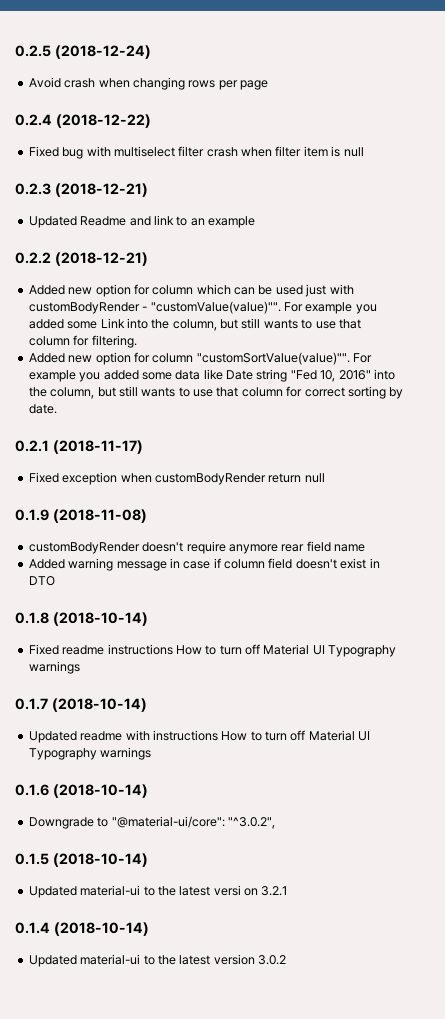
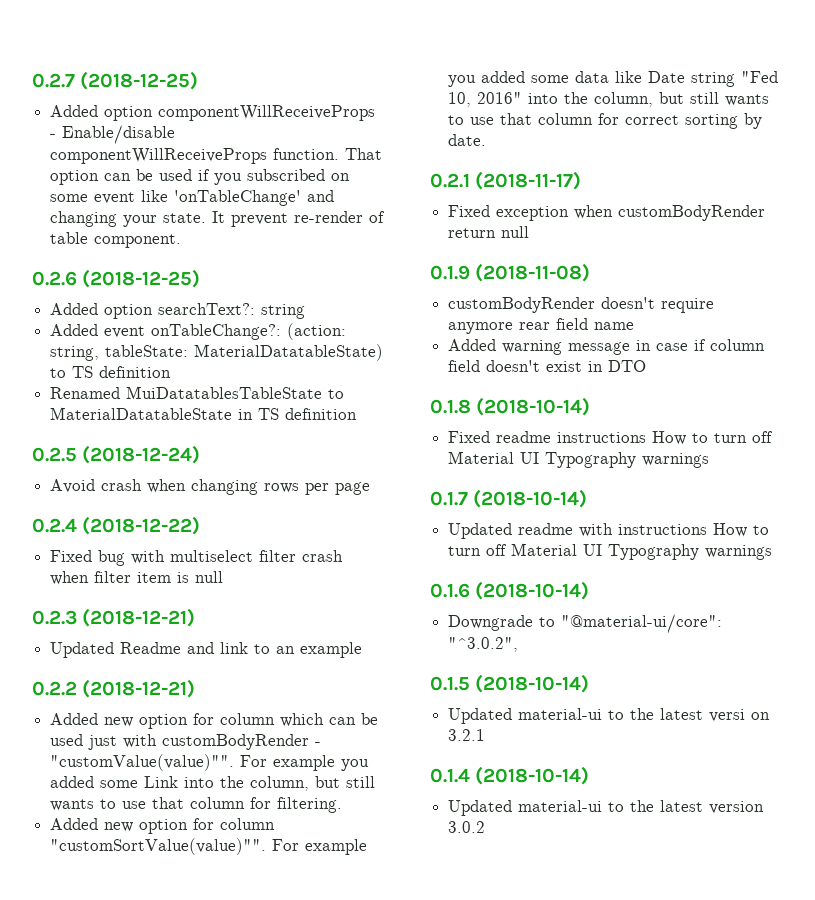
(15, 51) none -> [32,71,199,90] [50,105,376,121] [50,125,176,144] [50,148,383,164] [50,169,351,185] [50,190,335,206] [50,211,386,227] [50,232,182,248] [32,269,201,288] [50,303,306,319] [50,323,347,340] [50,344,384,361] [50,366,172,378] [50,386,345,399] [50,407,358,420] 0.2.7 (2018-12-25) // Added option componentWillReceiveProps - Enable/disable componentWillReceiveProps function. That option can be used if you subscribed on some event like 'onTableChange' and changing your state. It prevent re-render of table component. // 0.2.6 (2018-12-25) // Added option searchText?: string // Added event onTableChange?: (action: string, tableState: MaterialDatatableState) to TS definition // Renamed MuiDatatablesTableState to MaterialDatatableState in TS definition //

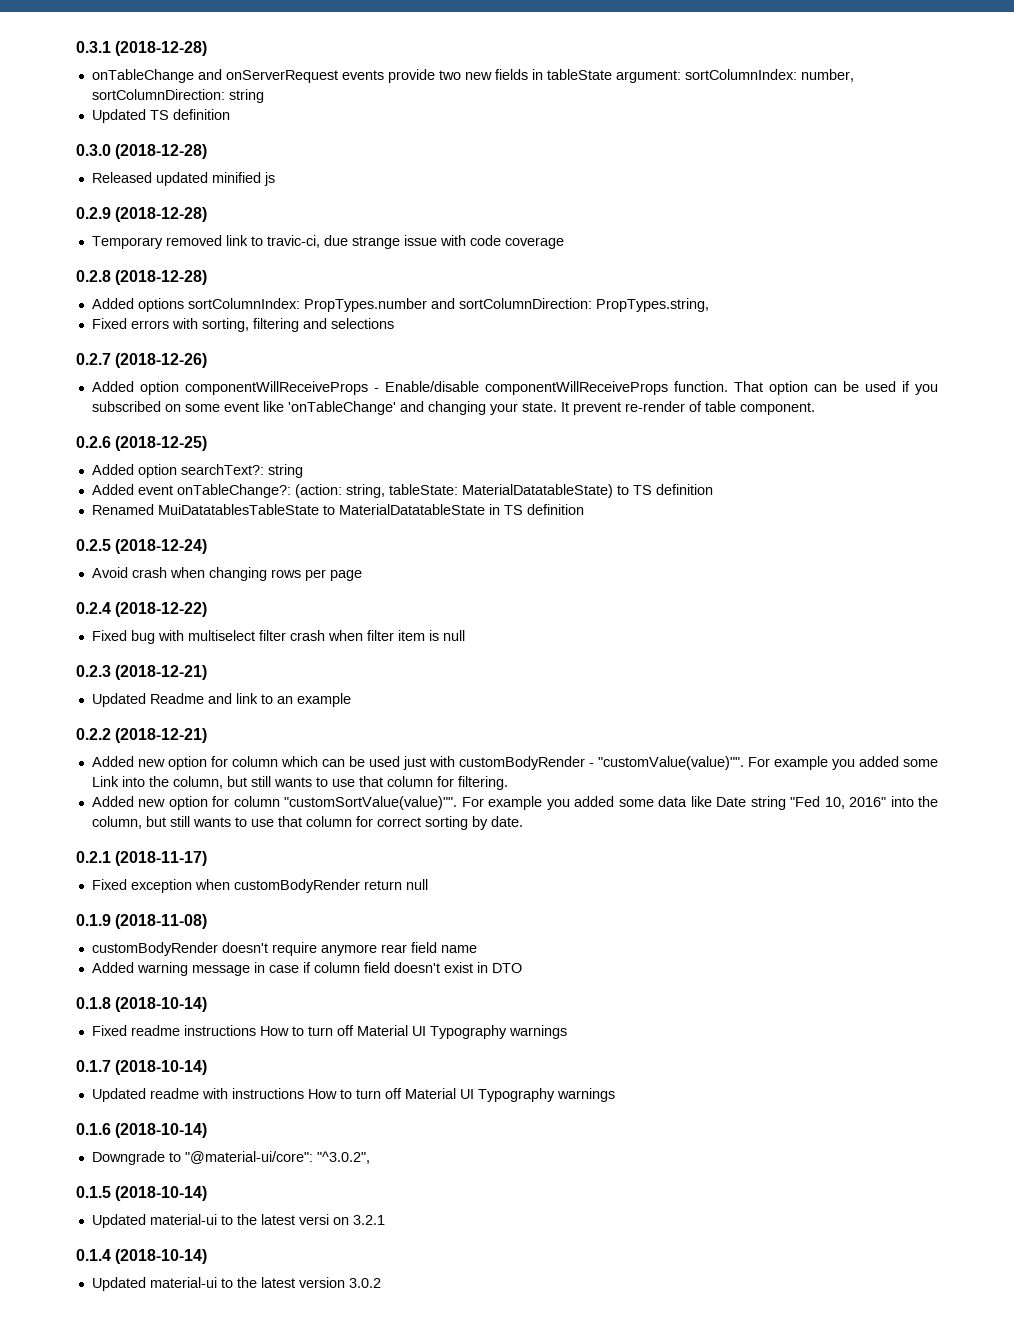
[32,71,199,90] 0.2.7 (2018-12-25) -> [76,41,208,56] [91,69,854,83] [91,89,264,103] [91,109,230,123] [76,144,208,159] [91,172,275,186] [76,207,208,222] [91,235,564,249] [76,270,208,285] [91,298,709,312] [91,318,394,332] [76,353,208,368] 0.3.1 (2018-12-28) // onTableChange and onServerRequest events provide two new fields in tableState argument: sortColumnIndex: number, sortColumnDirection: string // Updated TS definition // 0.3.0 (2018-12-28) // Released updated minified js // 0.2.9 (2018-12-28) // Temporary removed link to travic-ci, due strange issue with code coverage // 0.2.8 (2018-12-28) // Added options sortColumnIndex: PropTypes.number and sortColumnDirection: PropTypes.string, // Fixed errors with sorting, filtering and selections // 0.2.7 (2018-12-26)

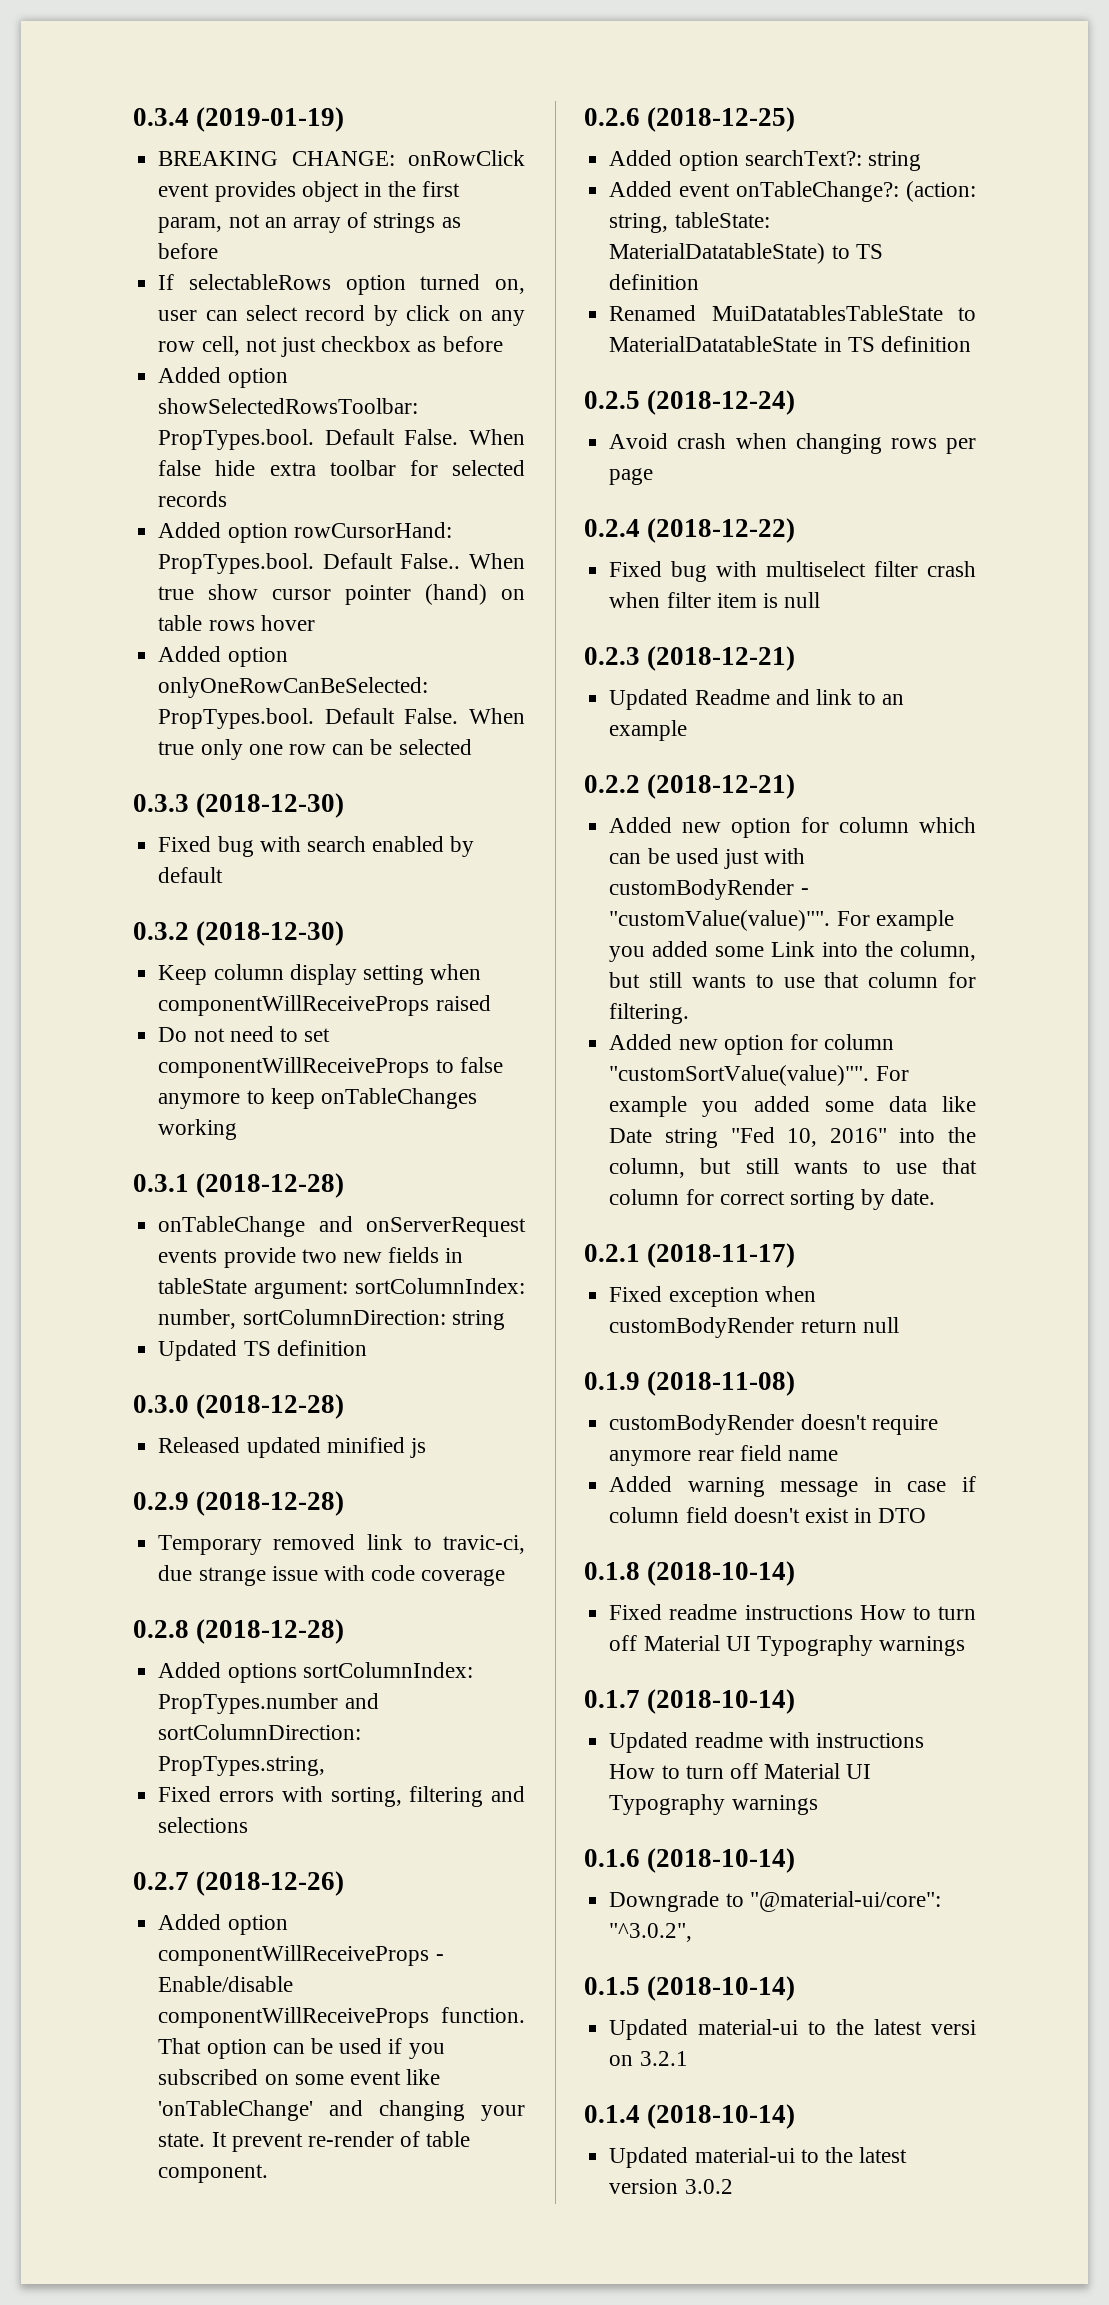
(76, 47) none -> [133,107,345,132] [158,150,525,166] [158,181,461,202] [158,212,461,233] [158,243,219,259] [158,274,525,295] [158,305,525,326] [158,336,503,357] [158,367,288,388] [158,398,419,414] [158,429,525,450] [158,460,525,476] [158,491,228,507] [158,522,452,543] [158,553,525,574] [158,584,525,605] [158,615,315,631] [158,646,288,667] [158,677,429,698] [158,708,525,729] [158,739,472,760] [133,793,345,818] [158,836,475,857] [158,867,224,883] [133,921,345,946] [158,964,482,985] [158,995,491,1016] [158,1026,331,1042] [158,1057,503,1078] [158,1088,477,1109] [158,1119,238,1140] 0.3.4 (2019-01-19) // BREAKING CHANGE: onRowClick event provides object in the first param, not an array of strings as before // If selectableRows option turned on, user can select record by click on any row cell, not just checkbox as before // Added option showSelectedRowsToolbar: PropTypes.bool. Default False. When false hide extra toolbar for selected records // Added option rowCursorHand: PropTypes.bool. Default False.. When true show cursor pointer (hand) on table rows hover // Added option onlyOneRowCanBeSelected: PropTypes.bool. Default False. When true only one row can be selected // 0.3.3 (2018-12-30) // Fixed bug with search enabled by default // 0.3.2 (2018-12-30) // Keep column display setting when componentWillReceiveProps raised // Do not need to set componentWillReceiveProps to false anymore to keep onTableChanges working //

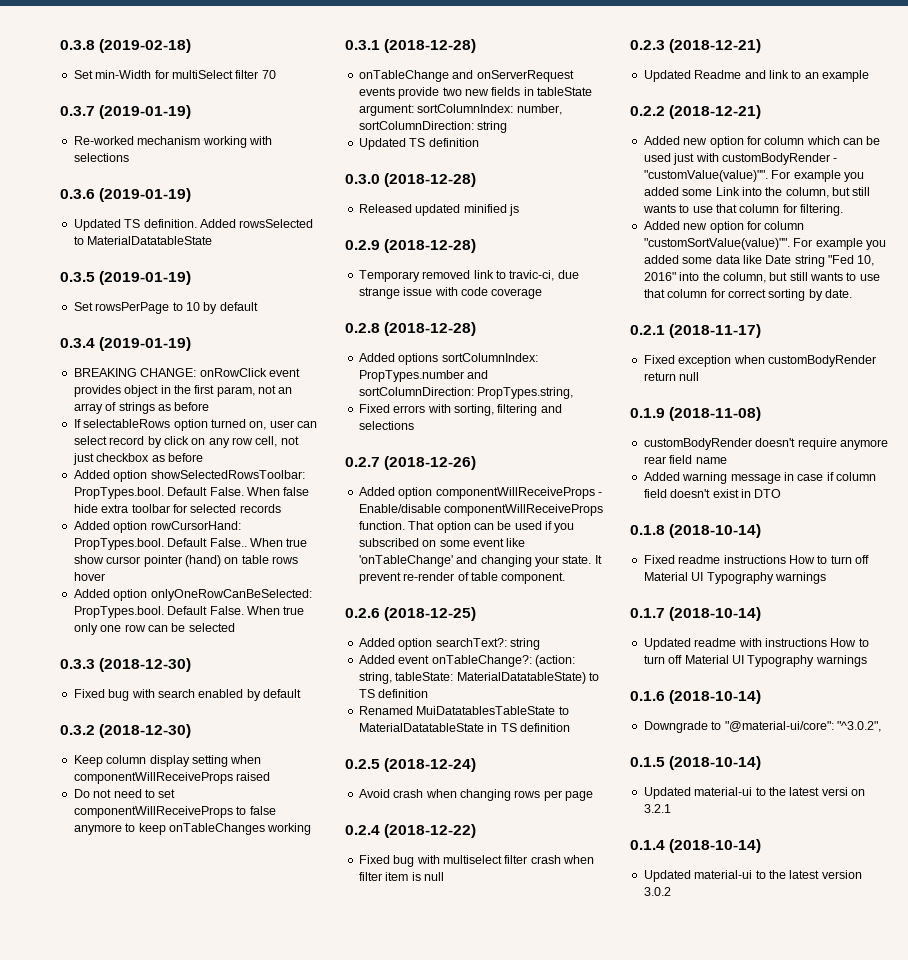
(133, 117) none -> [60,39,192,53] [73,70,276,79] [60,105,192,119] [73,136,272,148] [73,153,129,162] [60,188,192,202] [73,219,314,231] [73,236,213,245] [60,271,192,285] [73,302,258,314] 0.3.8 (2019-02-18) // Set min-Width for multiSelect filter 70 // 0.3.7 (2019-01-19) // Re-worked mechanism working with selections // 0.3.6 (2019-01-19) // Updated TS definition. Added rowsSelected to MaterialDatatableState // 0.3.5 (2019-01-19) // Set rowsPerPage to 10 by default //

